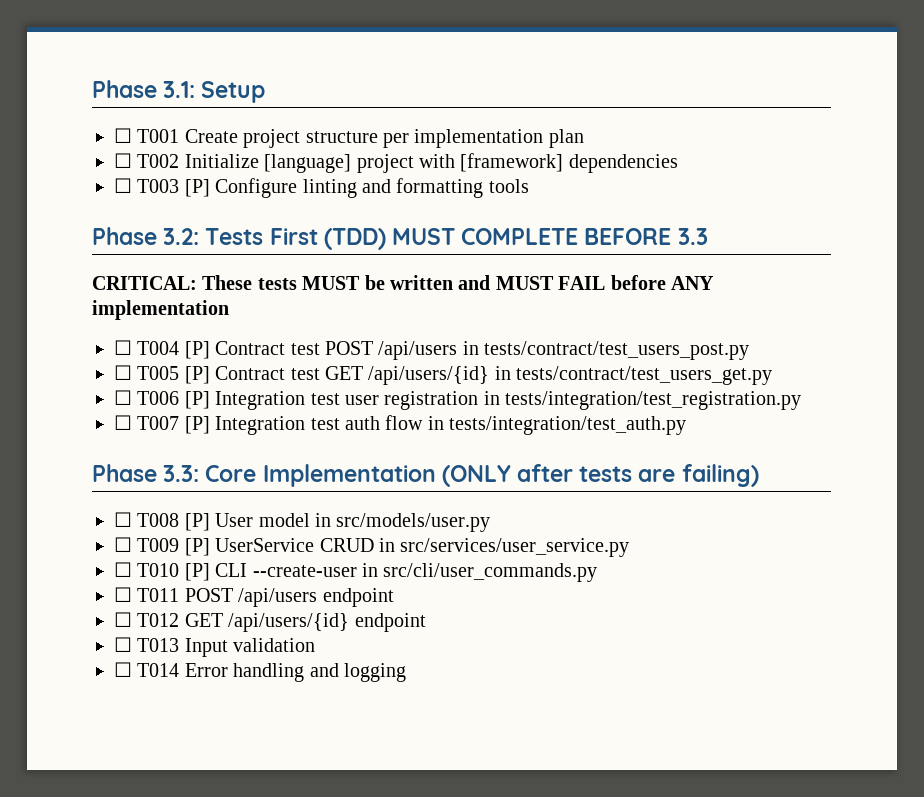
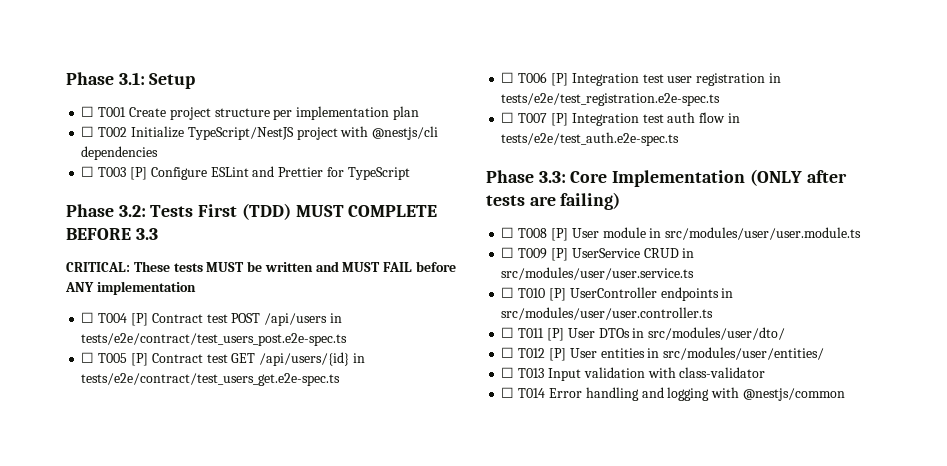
[264,154,352,173] [language] -> [187,127,294,140] TypeScript/NestJS
[460,153,564,172] [framework] -> [372,126,439,140] @nestjs/cli
[302,178,529,198] linting and formatting tools -> [210,166,410,180] ESLint and Prettier for TypeScript
[484,341,750,360] tests/contract/test_users_post.py -> [81,333,348,346] tests/e2e/contract/test_users_post.e2e-spec.ts
[516,366,773,385] tests/contract/test_users_get.py -> [81,373,341,386] tests/e2e/contract/test_users_get.e2e-spec.ts
[505,391,802,410] tests/integration/test_registration.py -> [501,93,721,106] tests/e2e/test_registration.e2e-spec.ts
[449,416,687,435] tests/integration/test_auth.py -> [501,132,680,146] tests/e2e/test_auth.e2e-spec.ts
[258,513,491,532] model in src/models/user.py -> [602,227,862,240] module in src/modules/user/user.module.ts
[400,538,630,557] src/services/user_service.py -> [501,267,695,280] src/modules/user/user.service.ts
[215,563,598,582] [114,587,394,607] [114,612,426,632] CLI --create-user in src/cli/user_commands.py // ☐ T011 POST /api/users endpoint // ☐ T012 GET /api/users/{id} endpoint -> [569,287,734,301] [501,307,714,320] [501,327,786,341] [501,347,825,361] UserController endpoints in src/modules/user/user.controller.ts // ☐ T011 [P] User DTOs in src/modules/user/dto/ // ☐ T012 [P] User entities in src/modules/user/entities/
(316, 645) none -> [647,367,766,378] with class-validator
(406, 672) none -> [711,387,845,401] with @nestjs/common

